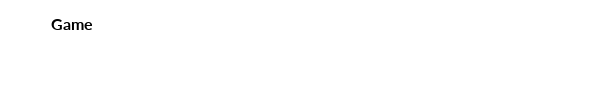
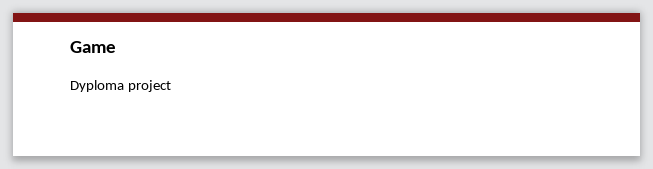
(93, 24) none -> [70,80,171,92] // Dyploma project

